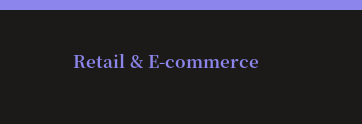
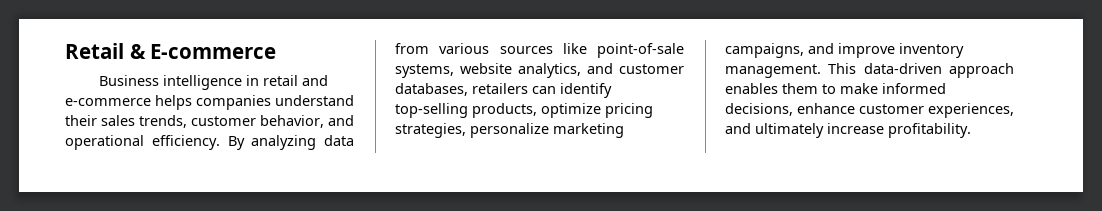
(260, 61) none -> [99,75,329,90] [65,95,354,110] [65,115,354,128] [65,135,354,150] [395,43,684,58] [395,63,684,78] [395,83,612,98] [395,103,653,118] [395,123,624,138] [725,43,964,58] [725,63,1014,78] [725,83,946,94] [725,103,1014,118] [725,123,971,138] // Business intelligence in retail and e-commerce helps companies understand their sales trends, customer behavior, and operational efficiency. By analyzing data from various sources like point-of-sale systems, website analytics, and customer databases, retailers can identify top-selling products, optimize pricing strategies, personalize marketing campaigns, and improve inventory management. This data-driven approach enables them to make informed decisions, enhance customer experiences, and ultimately increase profitability.

